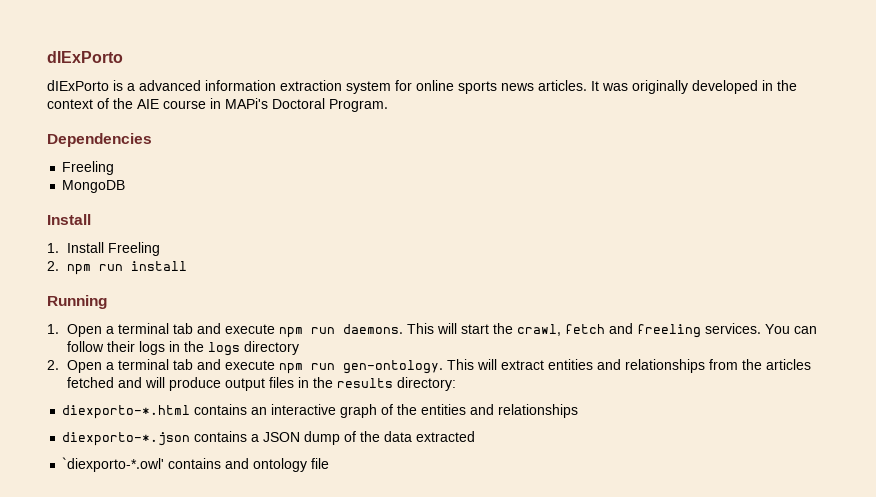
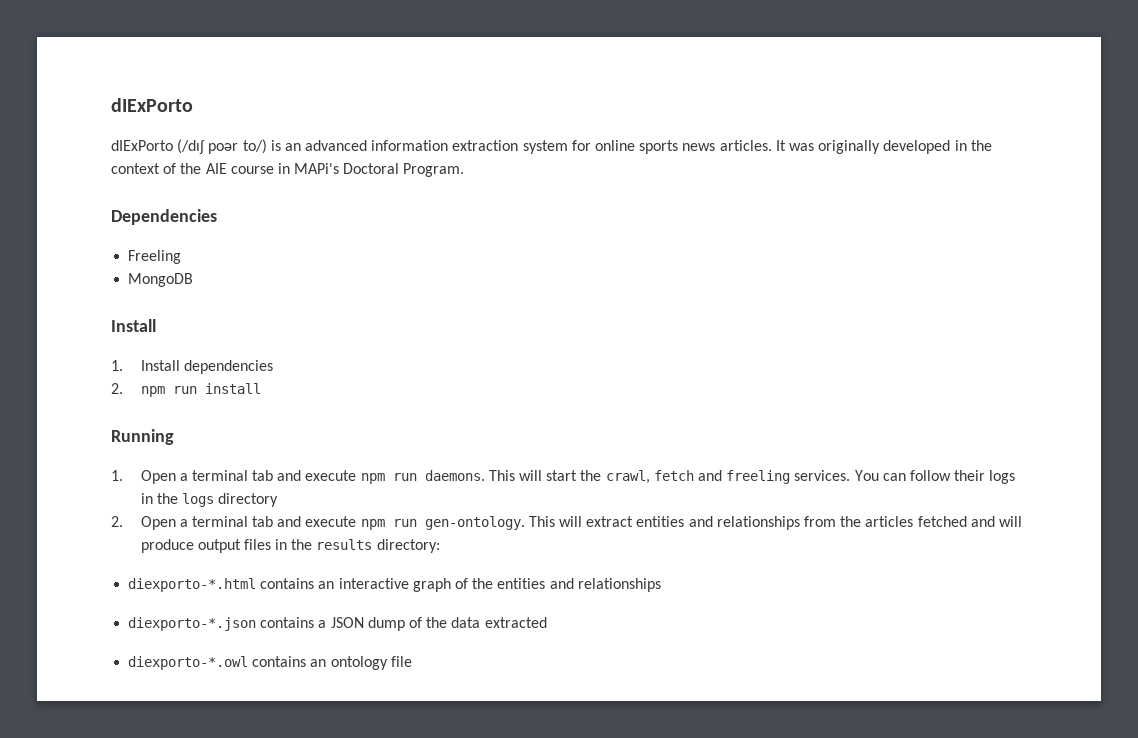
[113,80,135,91] is a -> [177,139,301,154] (/dɪʃ poər to/) is an
[108,242,161,256] Freeling -> [183,360,273,374] dependencies
[62,457,250,472] `diexporto-*.owl' contains and -> [128,656,327,670] diexporto-*.owl contains an

